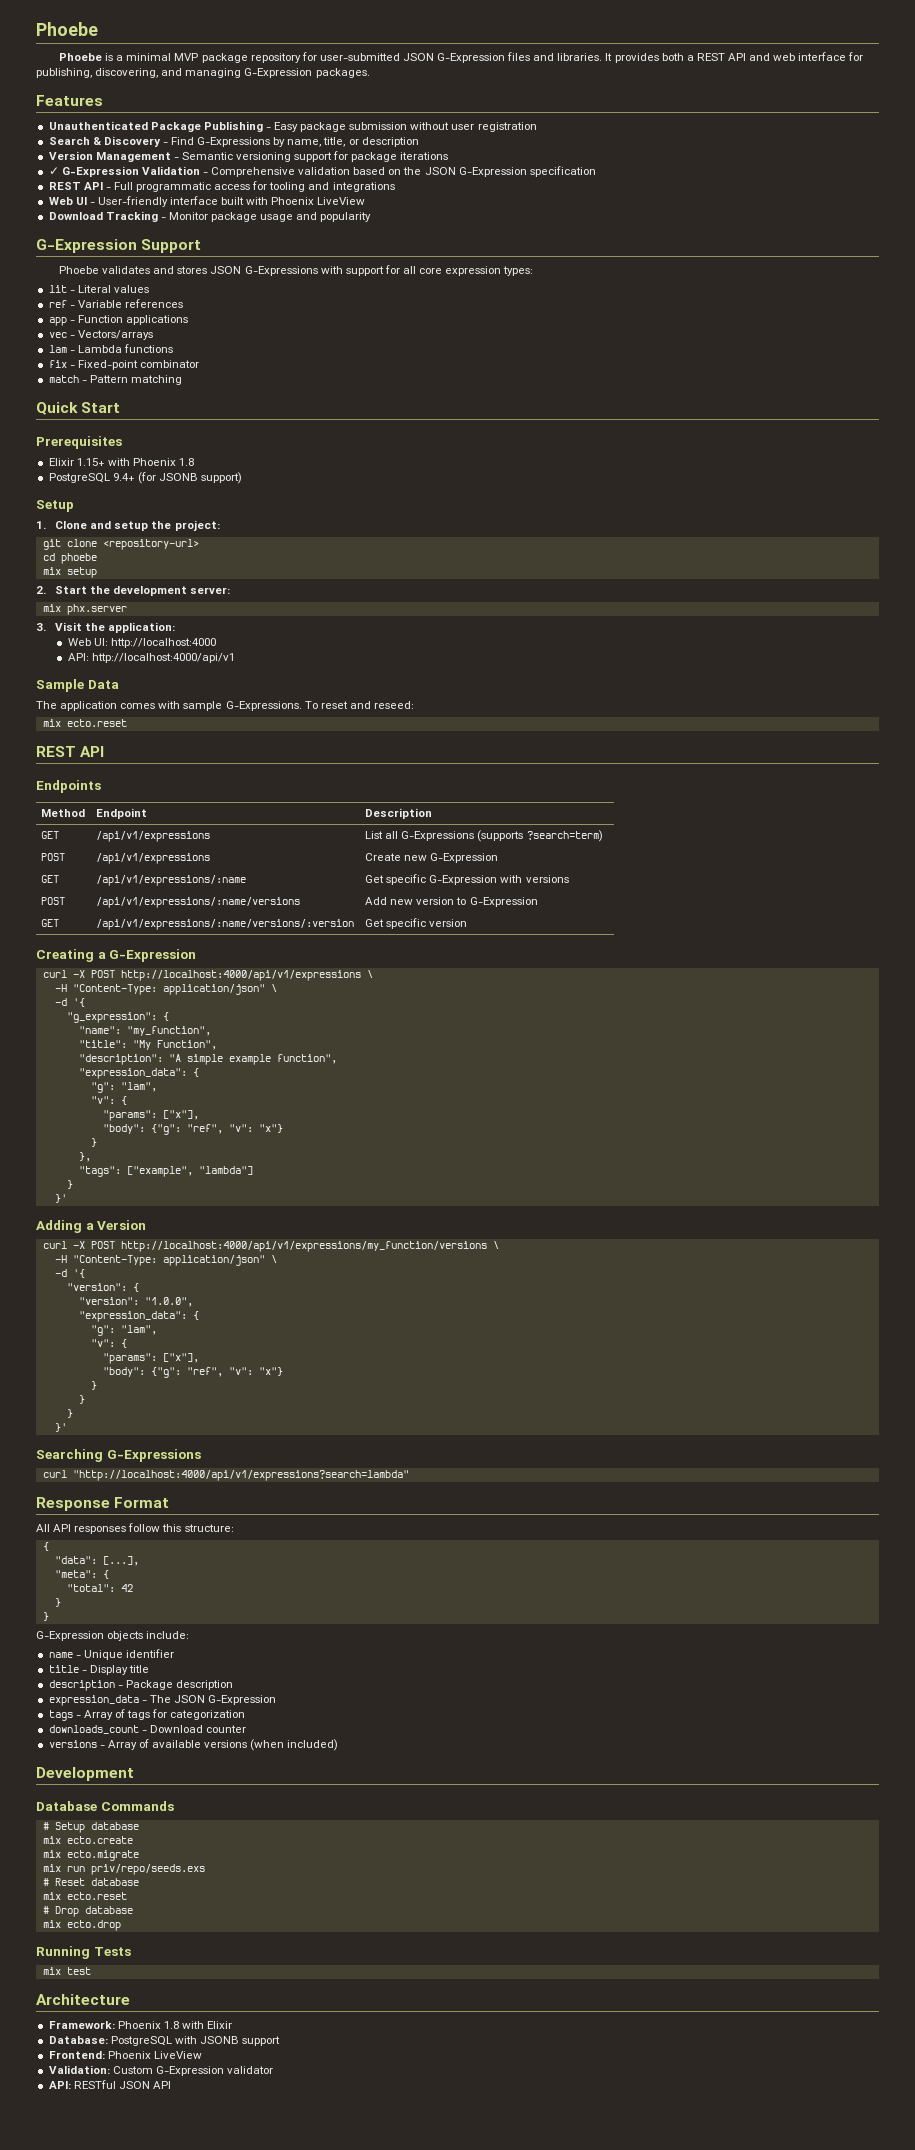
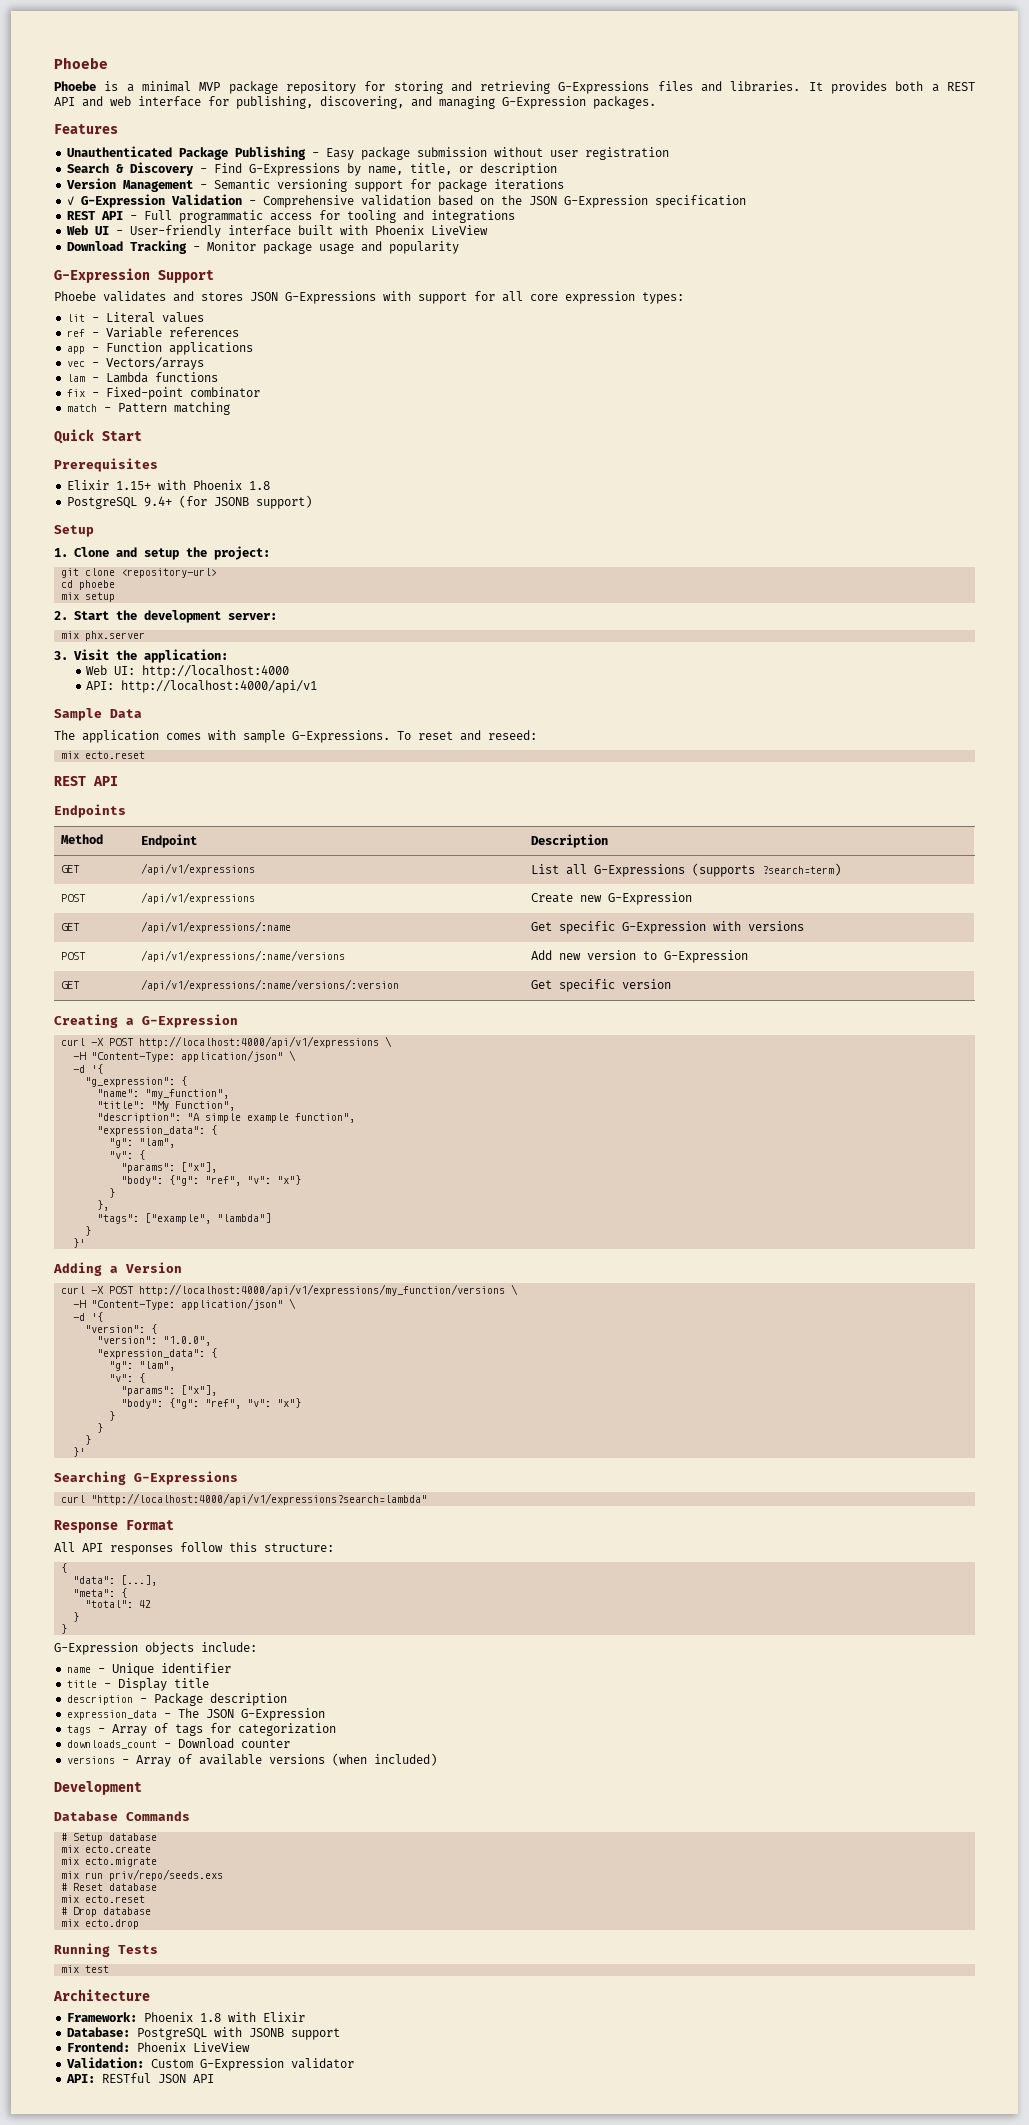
[319,53,506,63] user-submitted JSON G-Expression -> [393,81,650,94] storing and retrieving G-Expressions

